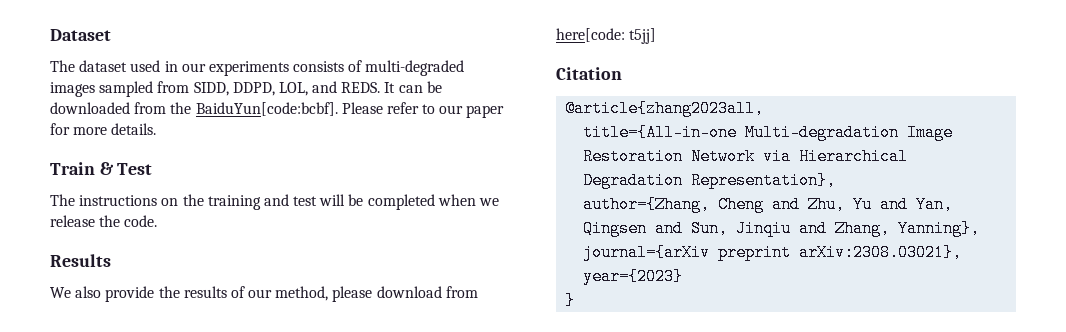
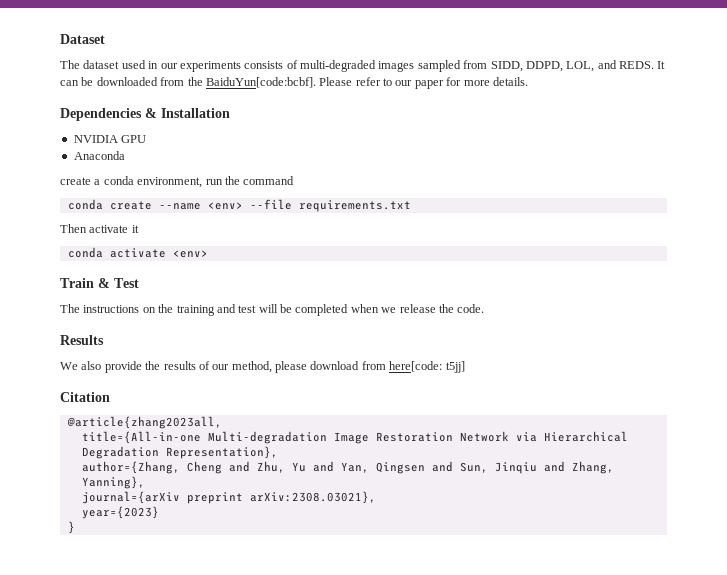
(157, 129) none -> [60,108,230,121] [73,135,147,143] [73,151,125,160] [60,176,295,188] [67,199,411,212] [60,224,139,233] [67,247,208,258] // Dependencies & Installation // NVIDIA GPU // Anaconda // create a conda environment, run the command // conda create --name <env> --file requirements.txt // Then activate it // conda activate <env>

